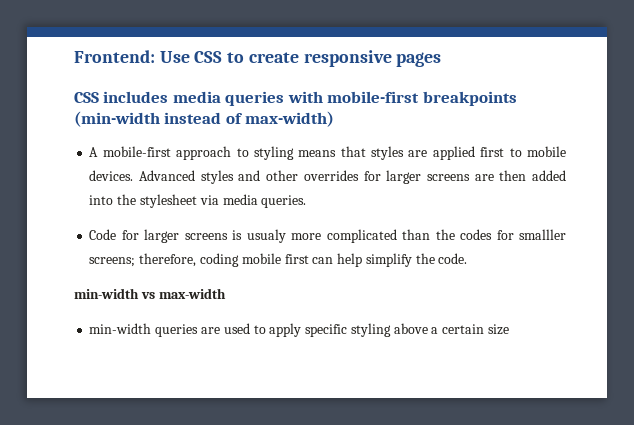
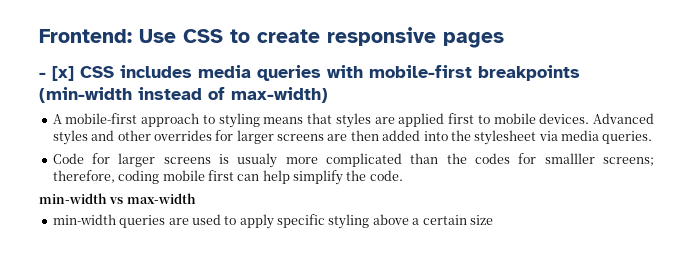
(442, 59) none -> [39,66,74,81] - [x]

